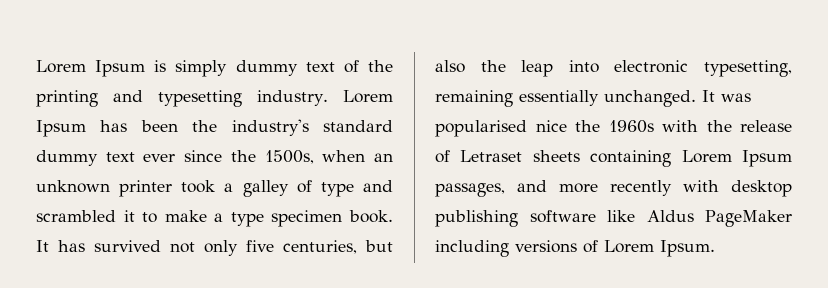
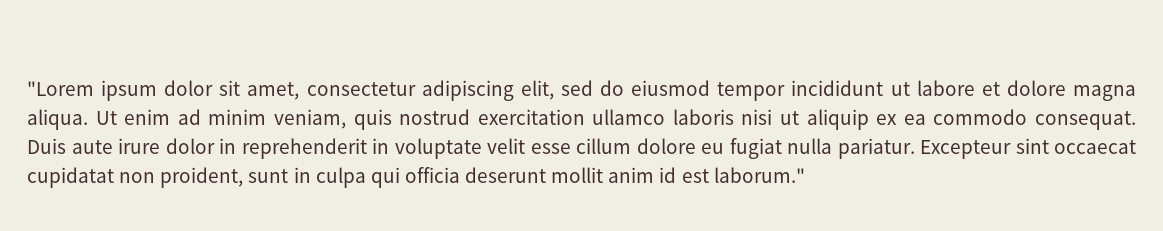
[36,60,394,77] [36,90,393,107] [36,119,393,137] [36,150,394,166] [36,180,394,197] [36,210,393,227] [36,240,393,256] [435,60,792,77] [435,90,751,107] [435,120,792,137] [435,150,792,167] [435,180,792,197] [435,210,792,227] [435,240,715,257] Lorem Ipsum is simply dummy text of the printing and typesetting industry. Lorem Ipsum has been the industry's standard dummy text ever since the 1500s, when an unknown printer took a galley of type and scrambled it to make a type specimen book. It has survived not only five centuries, but also the leap into electronic typesetting, remaining essentially unchanged. It was popularised nice the 1960s with the release of Letraset sheets containing Lorem Ipsum passages, and more recently with desktop publishing software like Aldus PageMaker including versions of Lorem Ipsum. -> [27,80,1136,101] [27,109,1137,130] [27,138,1136,159] [27,167,805,188] "Lorem ipsum dolor sit amet, consectetur adipiscing elit, sed do eiusmod tempor incididunt ut labore et dolore magna aliqua. Ut enim ad minim veniam, quis nostrud exercitation ullamco laboris nisi ut aliquip ex ea commodo consequat. Duis aute irure dolor in reprehenderit in voluptate velit esse cillum dolore eu fugiat nulla pariatur. Excepteur sint occaecat cupidatat non proident, sunt in culpa qui officia deserunt mollit anim id est laborum."

